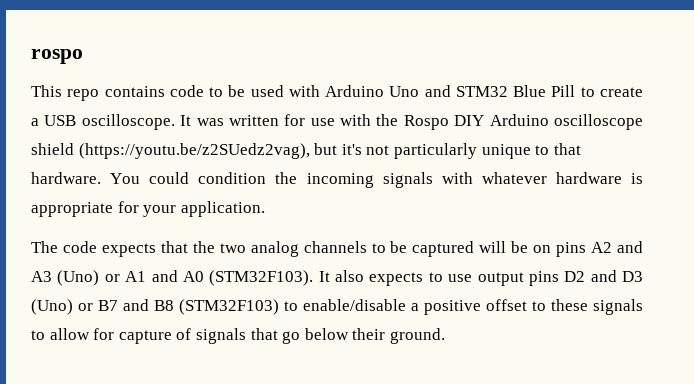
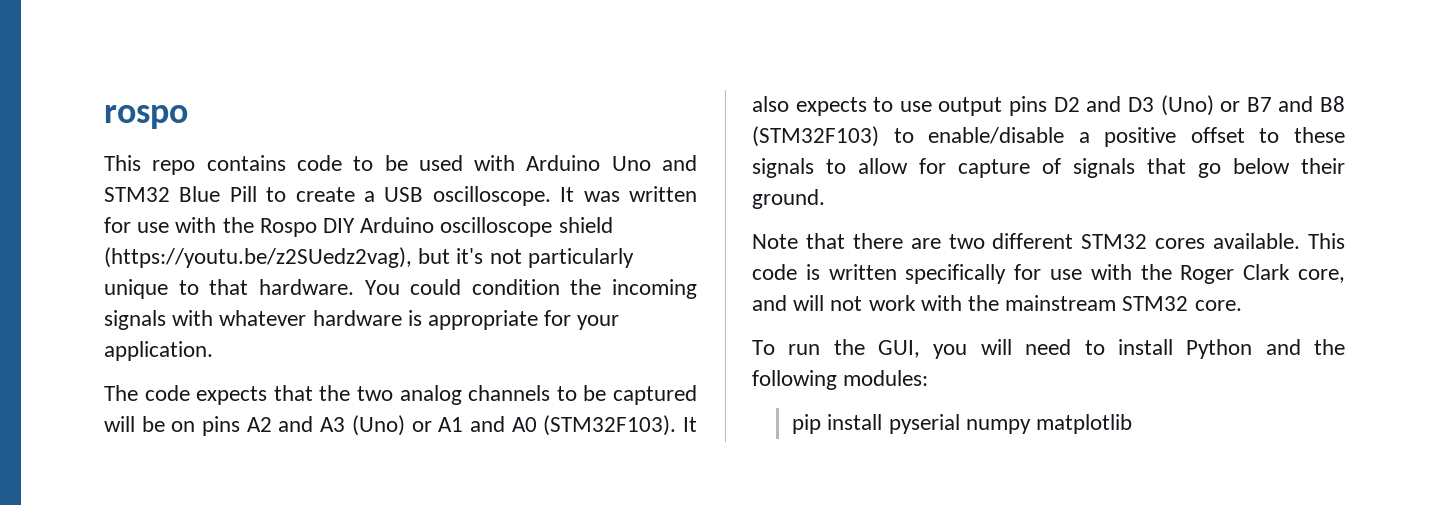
(445, 336) none -> [752,233,1345,249] [752,264,1345,284] [752,295,1242,311] [752,339,1345,359] [752,370,929,390] [792,414,1132,434] // Note that there are two different STM32 cores available. This code is written specifically for use with the Roger Clark core, and will not work with the mainstream STM32 core. // To run the GUI, you will need to install Python and the following modules: // pip install pyserial numpy matplotlib

